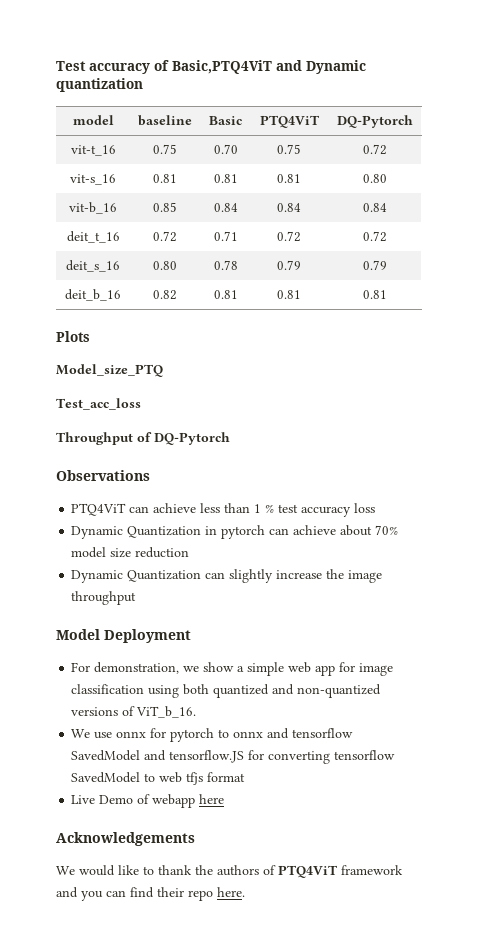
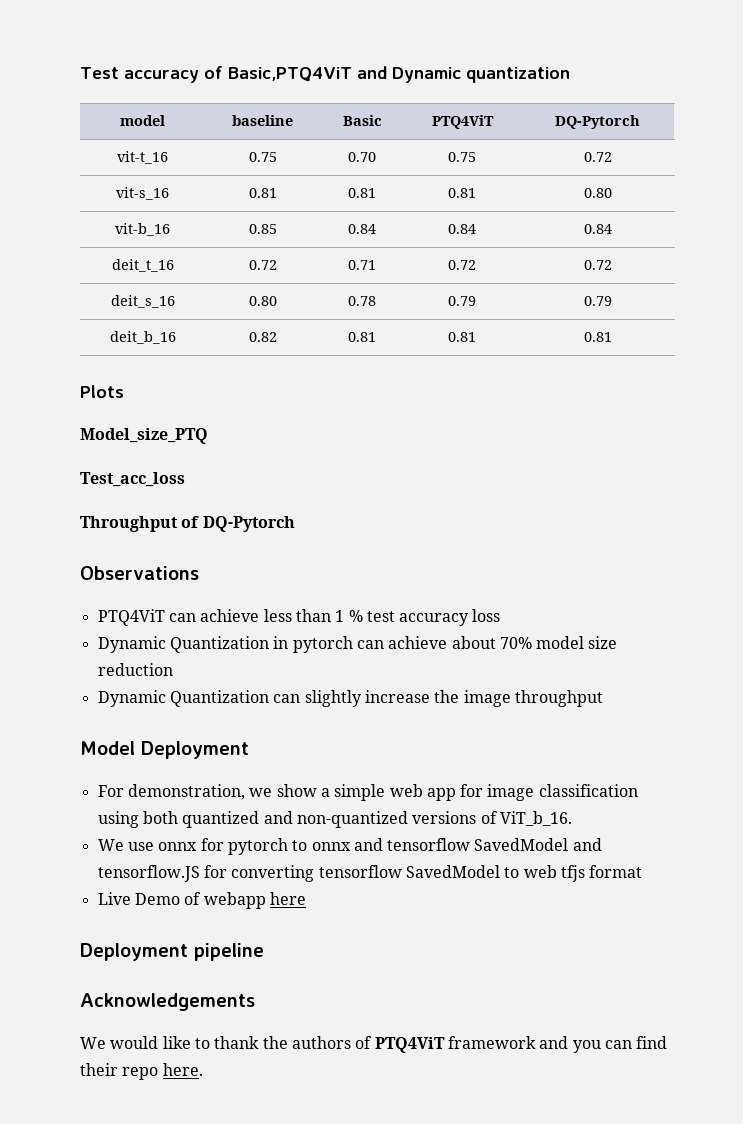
(225, 799) none -> [80,943,264,961] // Deployment pipeline

